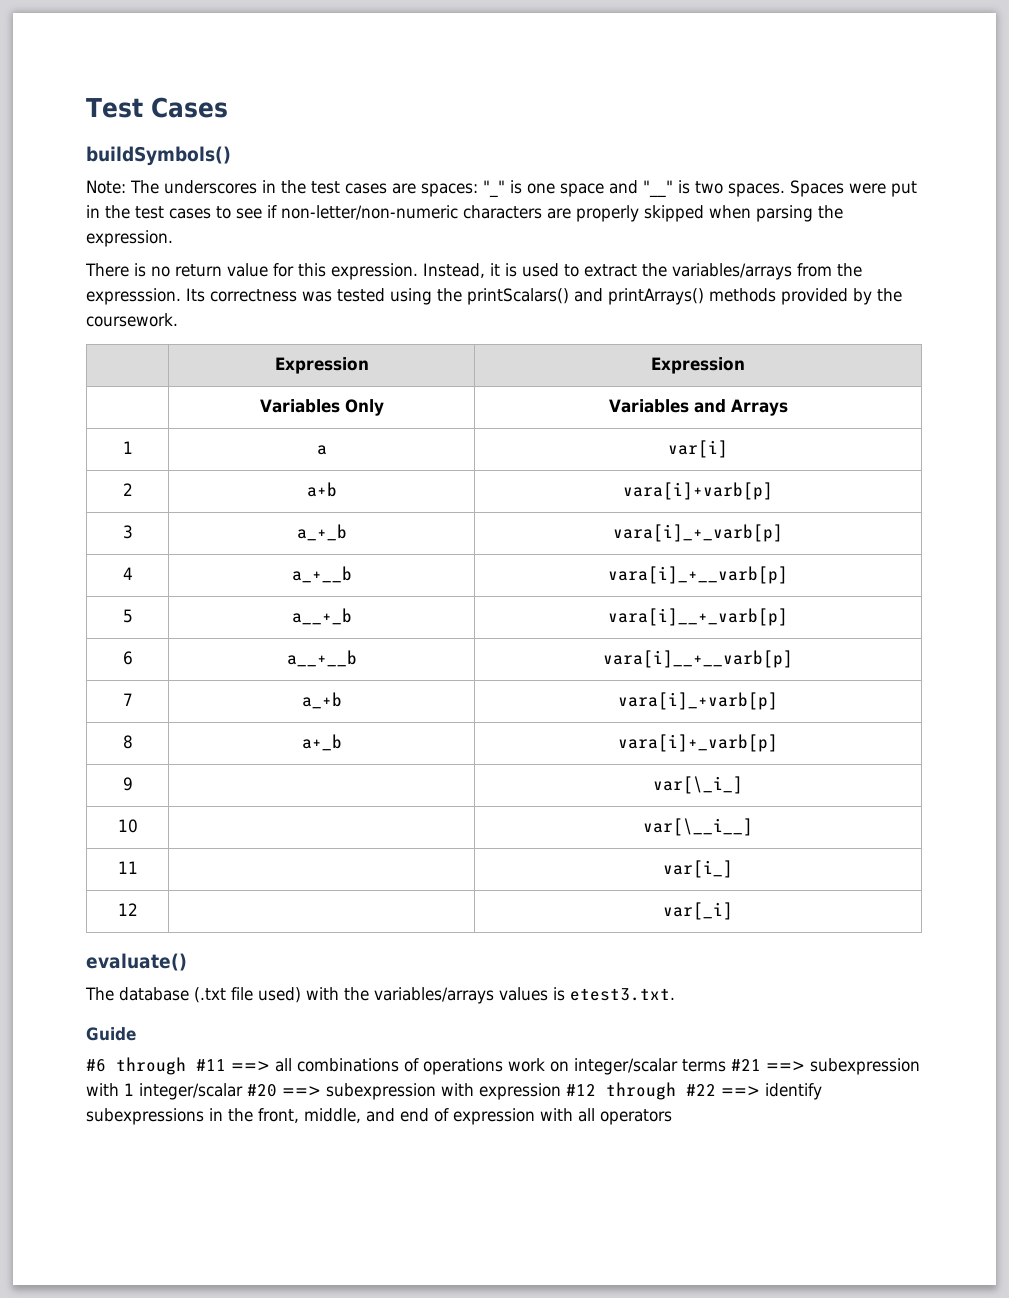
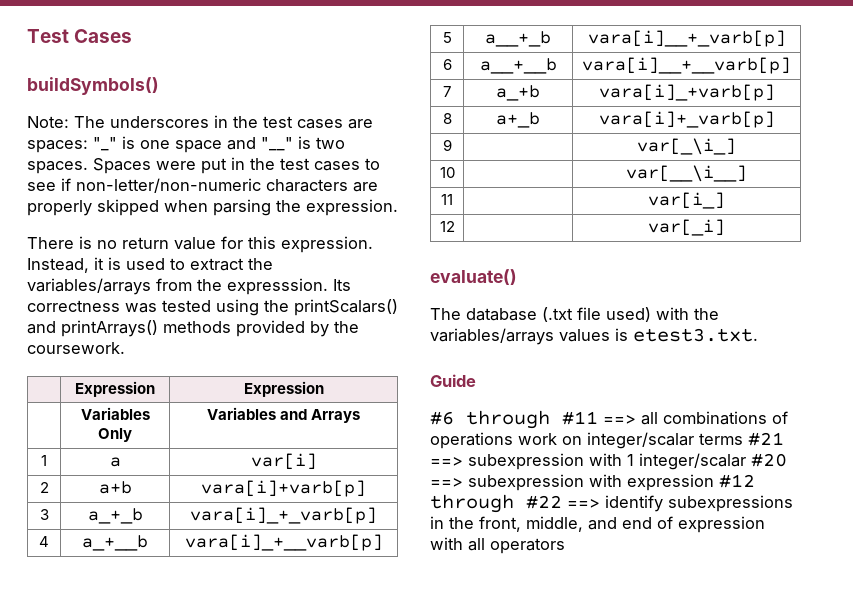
[653,776,743,794] var[\_i_] -> [637,138,736,155] var[_\i_]
[643,818,753,836] var[\__i__] -> [626,165,747,182] var[__\i__]

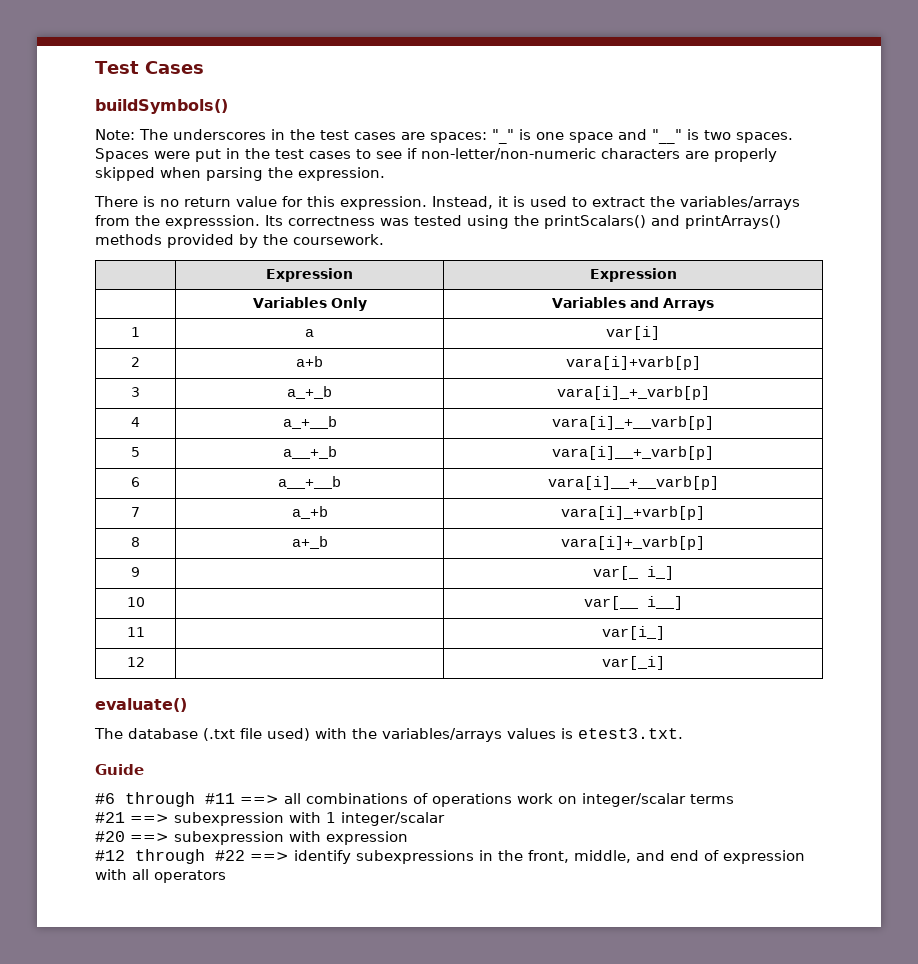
[637,138,736,155] var[_\i_] -> [592,566,674,580] var[_ i_]
[626,165,747,182] var[__\i__] -> [583,596,683,610] var[__ i__]
(743, 439) none -> (734, 799) //
(746, 461) none -> (445, 819) //
(714, 482) none -> (408, 838) //

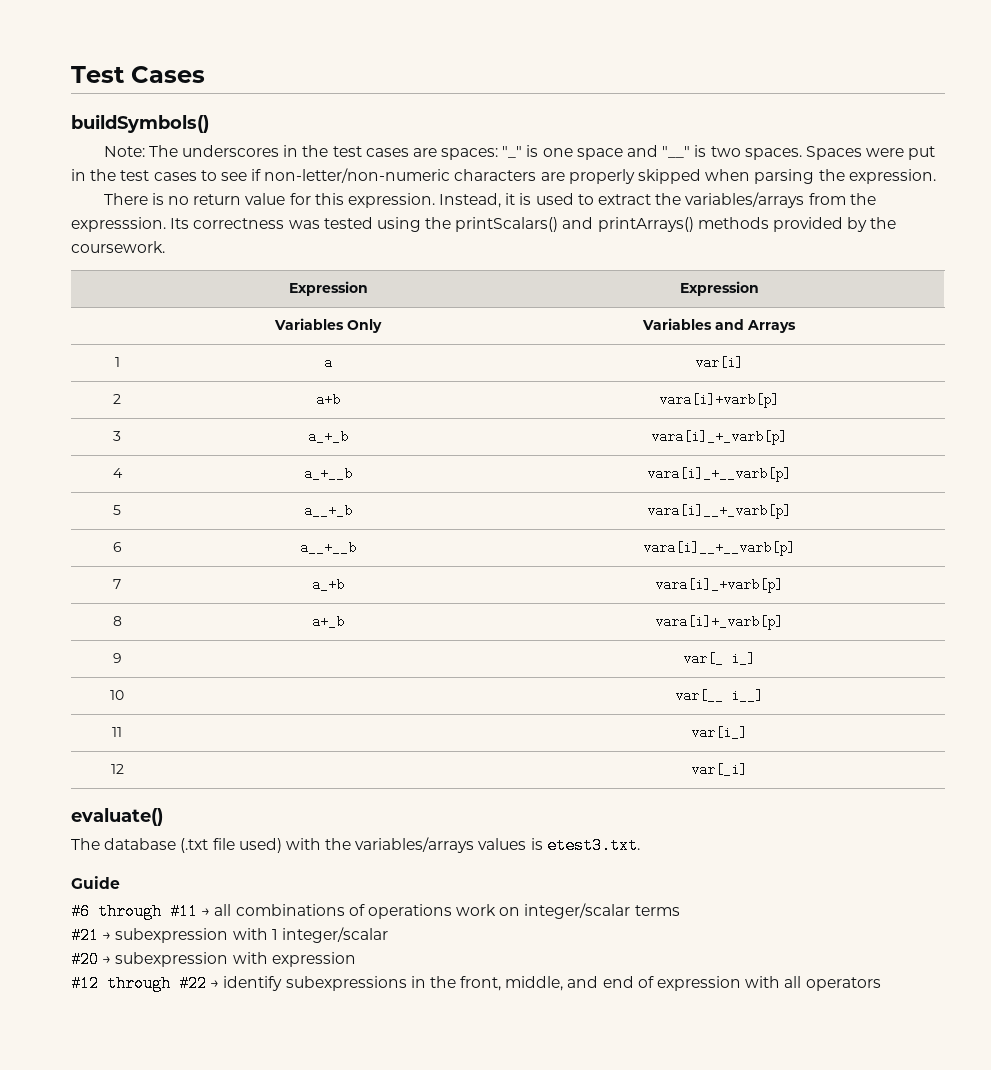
[240,795,279,804] ==> -> [201,908,211,916] →
[130,814,169,823] ==> -> [102,932,112,940] →
[130,833,169,842] ==> -> [102,956,112,964] →
[250,852,289,861] ==> -> [210,980,220,988] →

